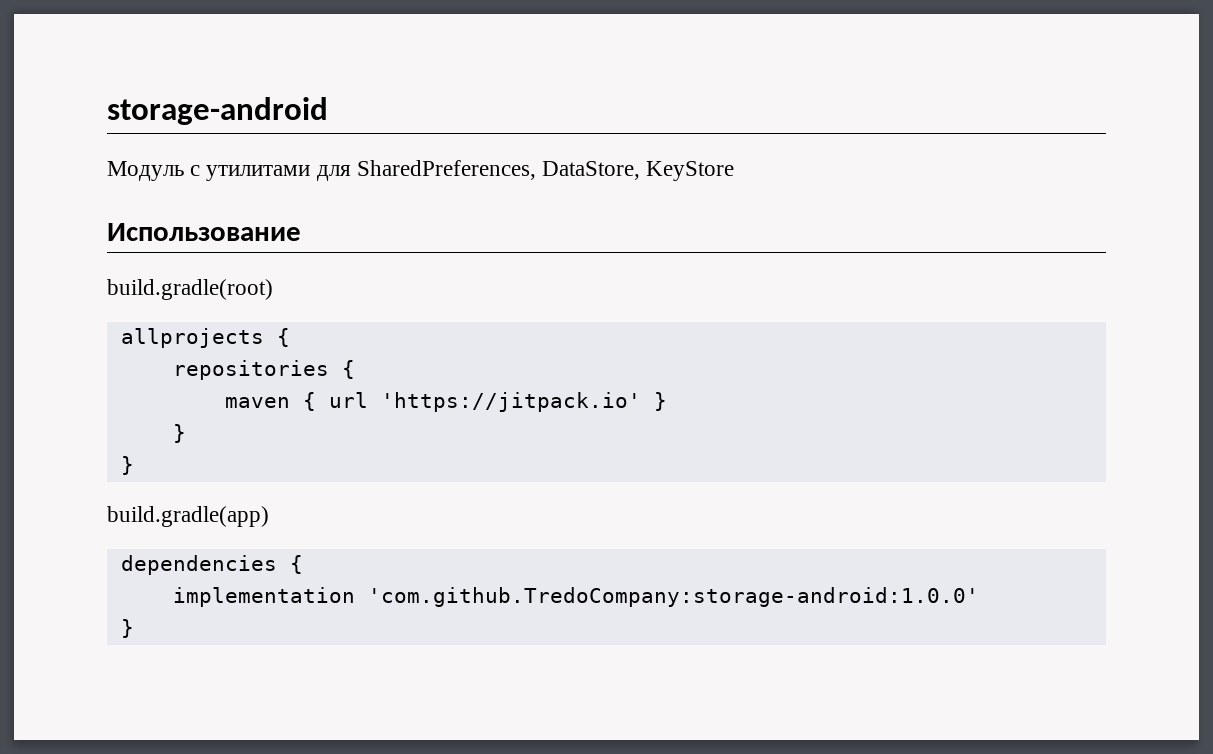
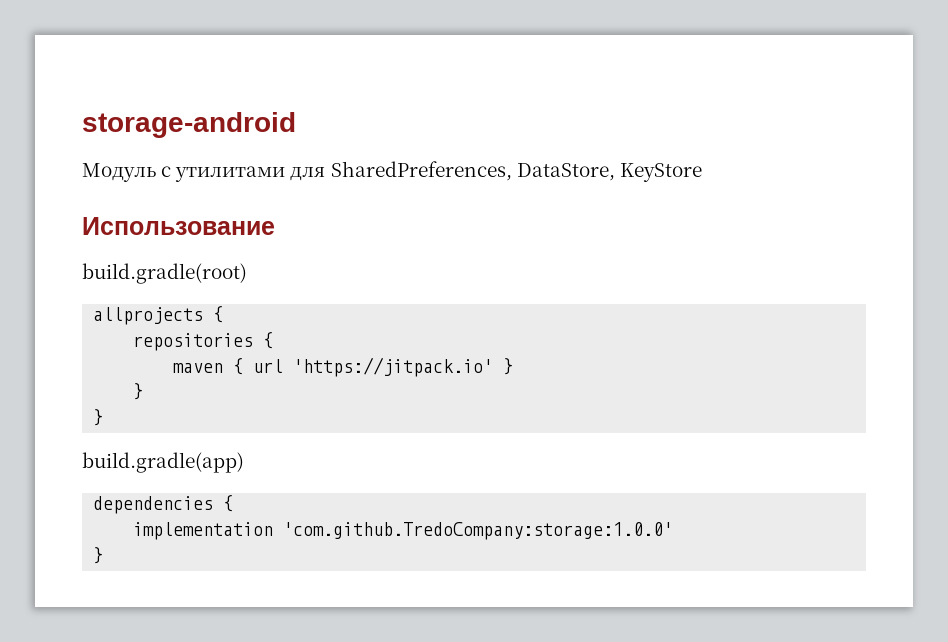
[367,587,979,607] 'com.github.TredoCompany:storage-android:1.0.0' -> [283,522,674,540] 'com.github.TredoCompany:storage:1.0.0'

